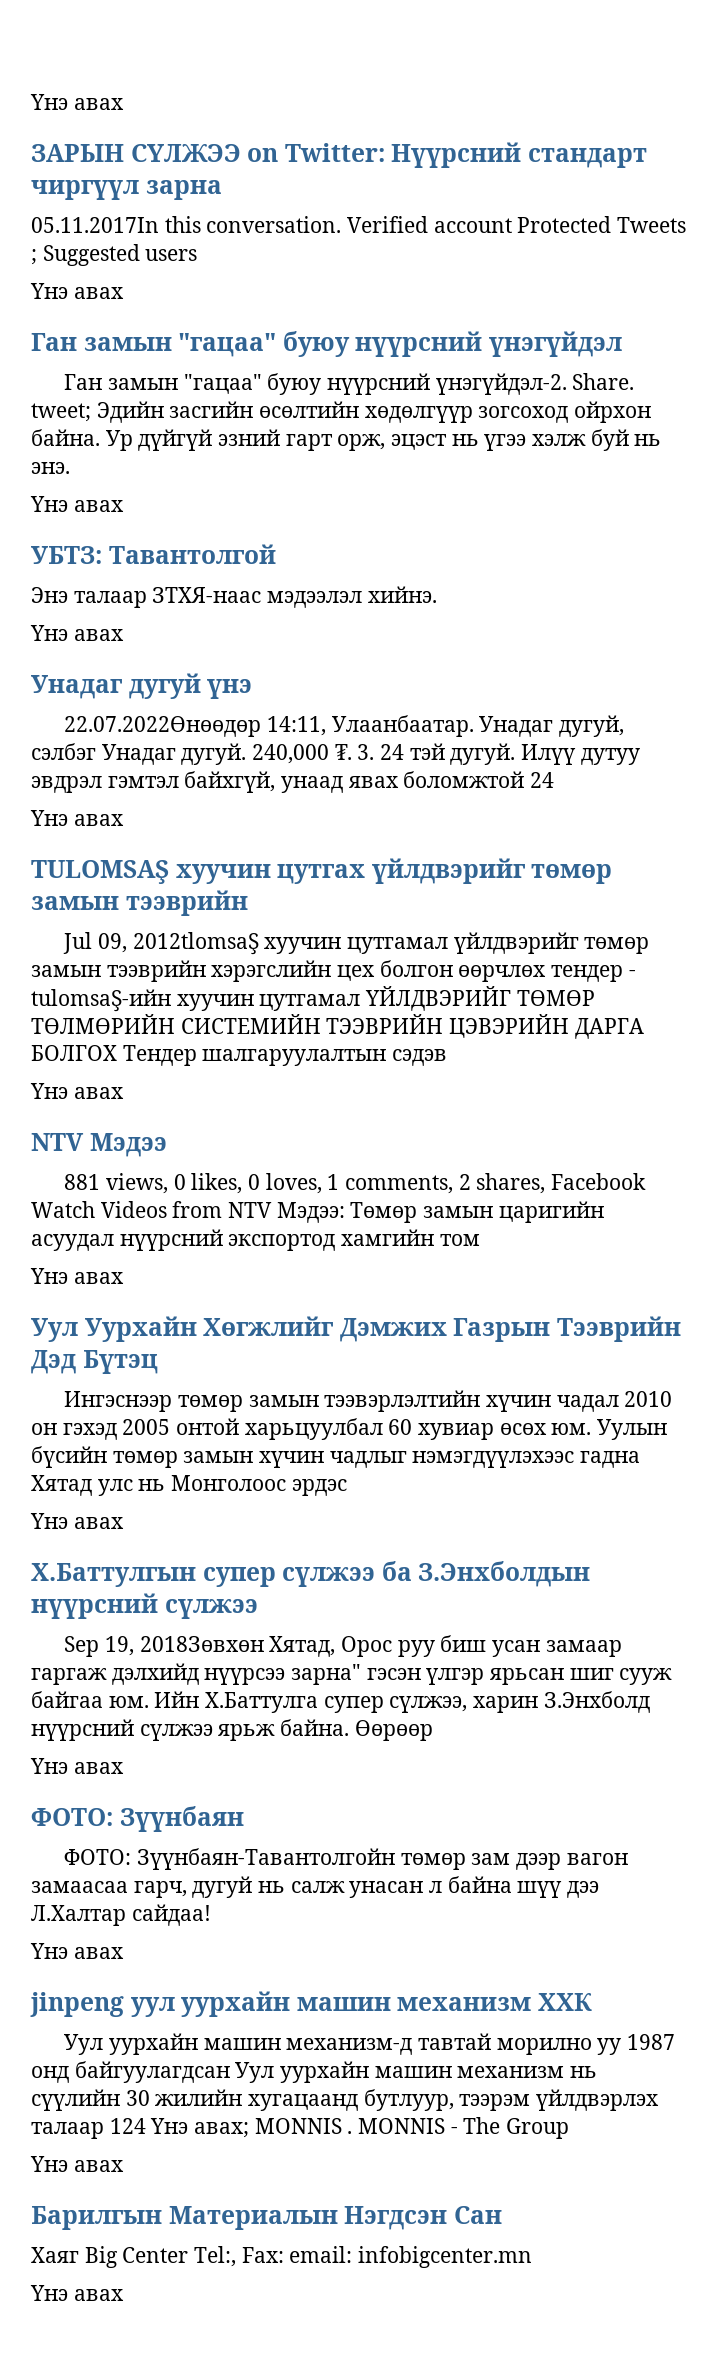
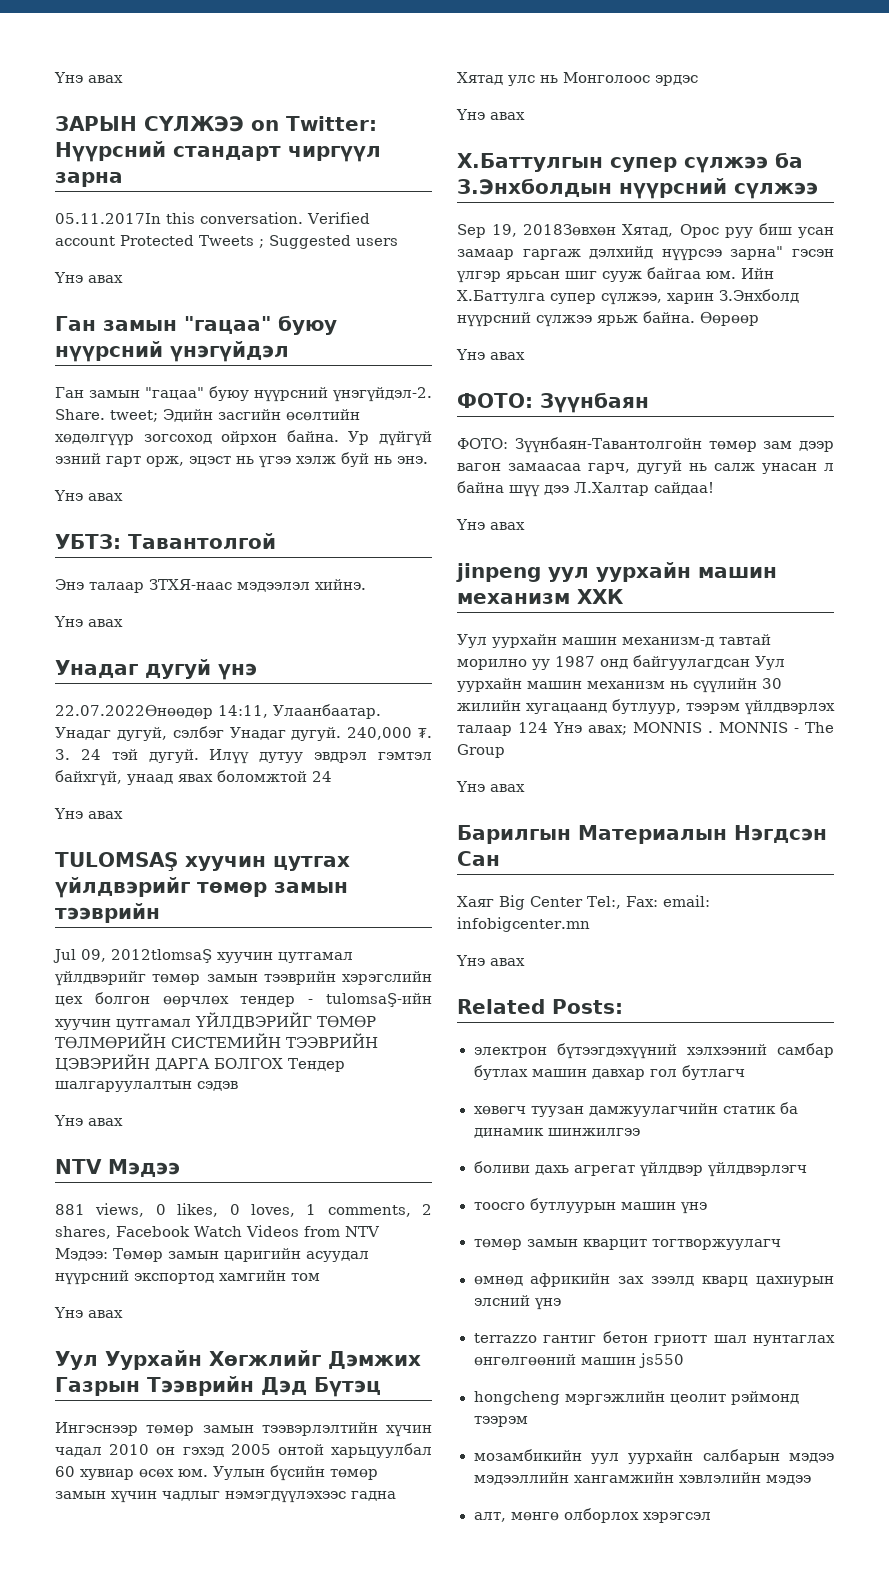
(124, 2295) none -> [457,999,623,1014] [473,1043,834,1059] [473,1065,745,1080] [473,1102,798,1117] [473,1128,640,1138] [473,1161,807,1177] [473,1198,707,1214] [473,1239,781,1250] [473,1273,834,1287] [473,1295,561,1310] [473,1331,835,1346] [473,1353,684,1368] [473,1391,799,1405] [473,1416,528,1427] [473,1449,834,1464] [473,1472,811,1485] [473,1508,711,1523] // Related Posts: // электрон бүтээгдэхүүний хэлхээний самбар бутлах машин давхар гол бутлагч // хөвөгч туузан дамжуулагчийн статик ба динамик шинжилгээ // боливи дахь агрегат үйлдвэр үйлдвэрлэгч // тоосго бутлуурын машин үнэ // төмөр замын кварцит тогтворжуулагч // өмнөд африкийн зах зээлд кварц цахиурын элсний үнэ // terrazzo гантиг бетон гриотт шал нунтаглах өнгөлгөөний машин js550 // hongcheng мэргэжлийн цеолит рэймонд тээрэм // мозамбикийн уул уурхайн салбарын мэдээ мэдээллийн хангамжийн хэвлэлийн мэдээ // алт, мөнгө олборлох хэрэгсэл

